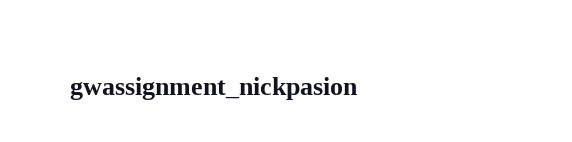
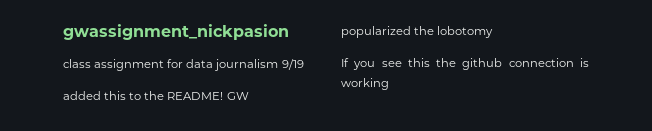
(358, 88) none -> [63,59,304,71] [63,91,249,100] [341,26,494,38] [341,58,589,70] [341,78,389,90] // class assignment for data journalism 9/19 // added this to the README! GW popularized the lobotomy // If you see this the github connection is working

